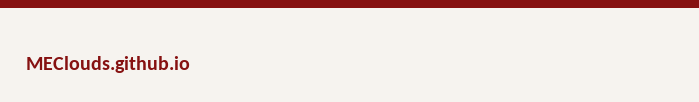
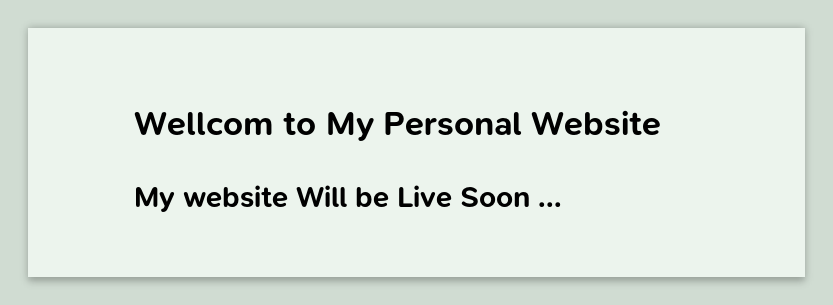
[26,56,190,73] MEClouds.github.io -> [134,110,662,141] [134,185,562,212] Wellcom to My Personal Website // My website Will be Live Soon ...

